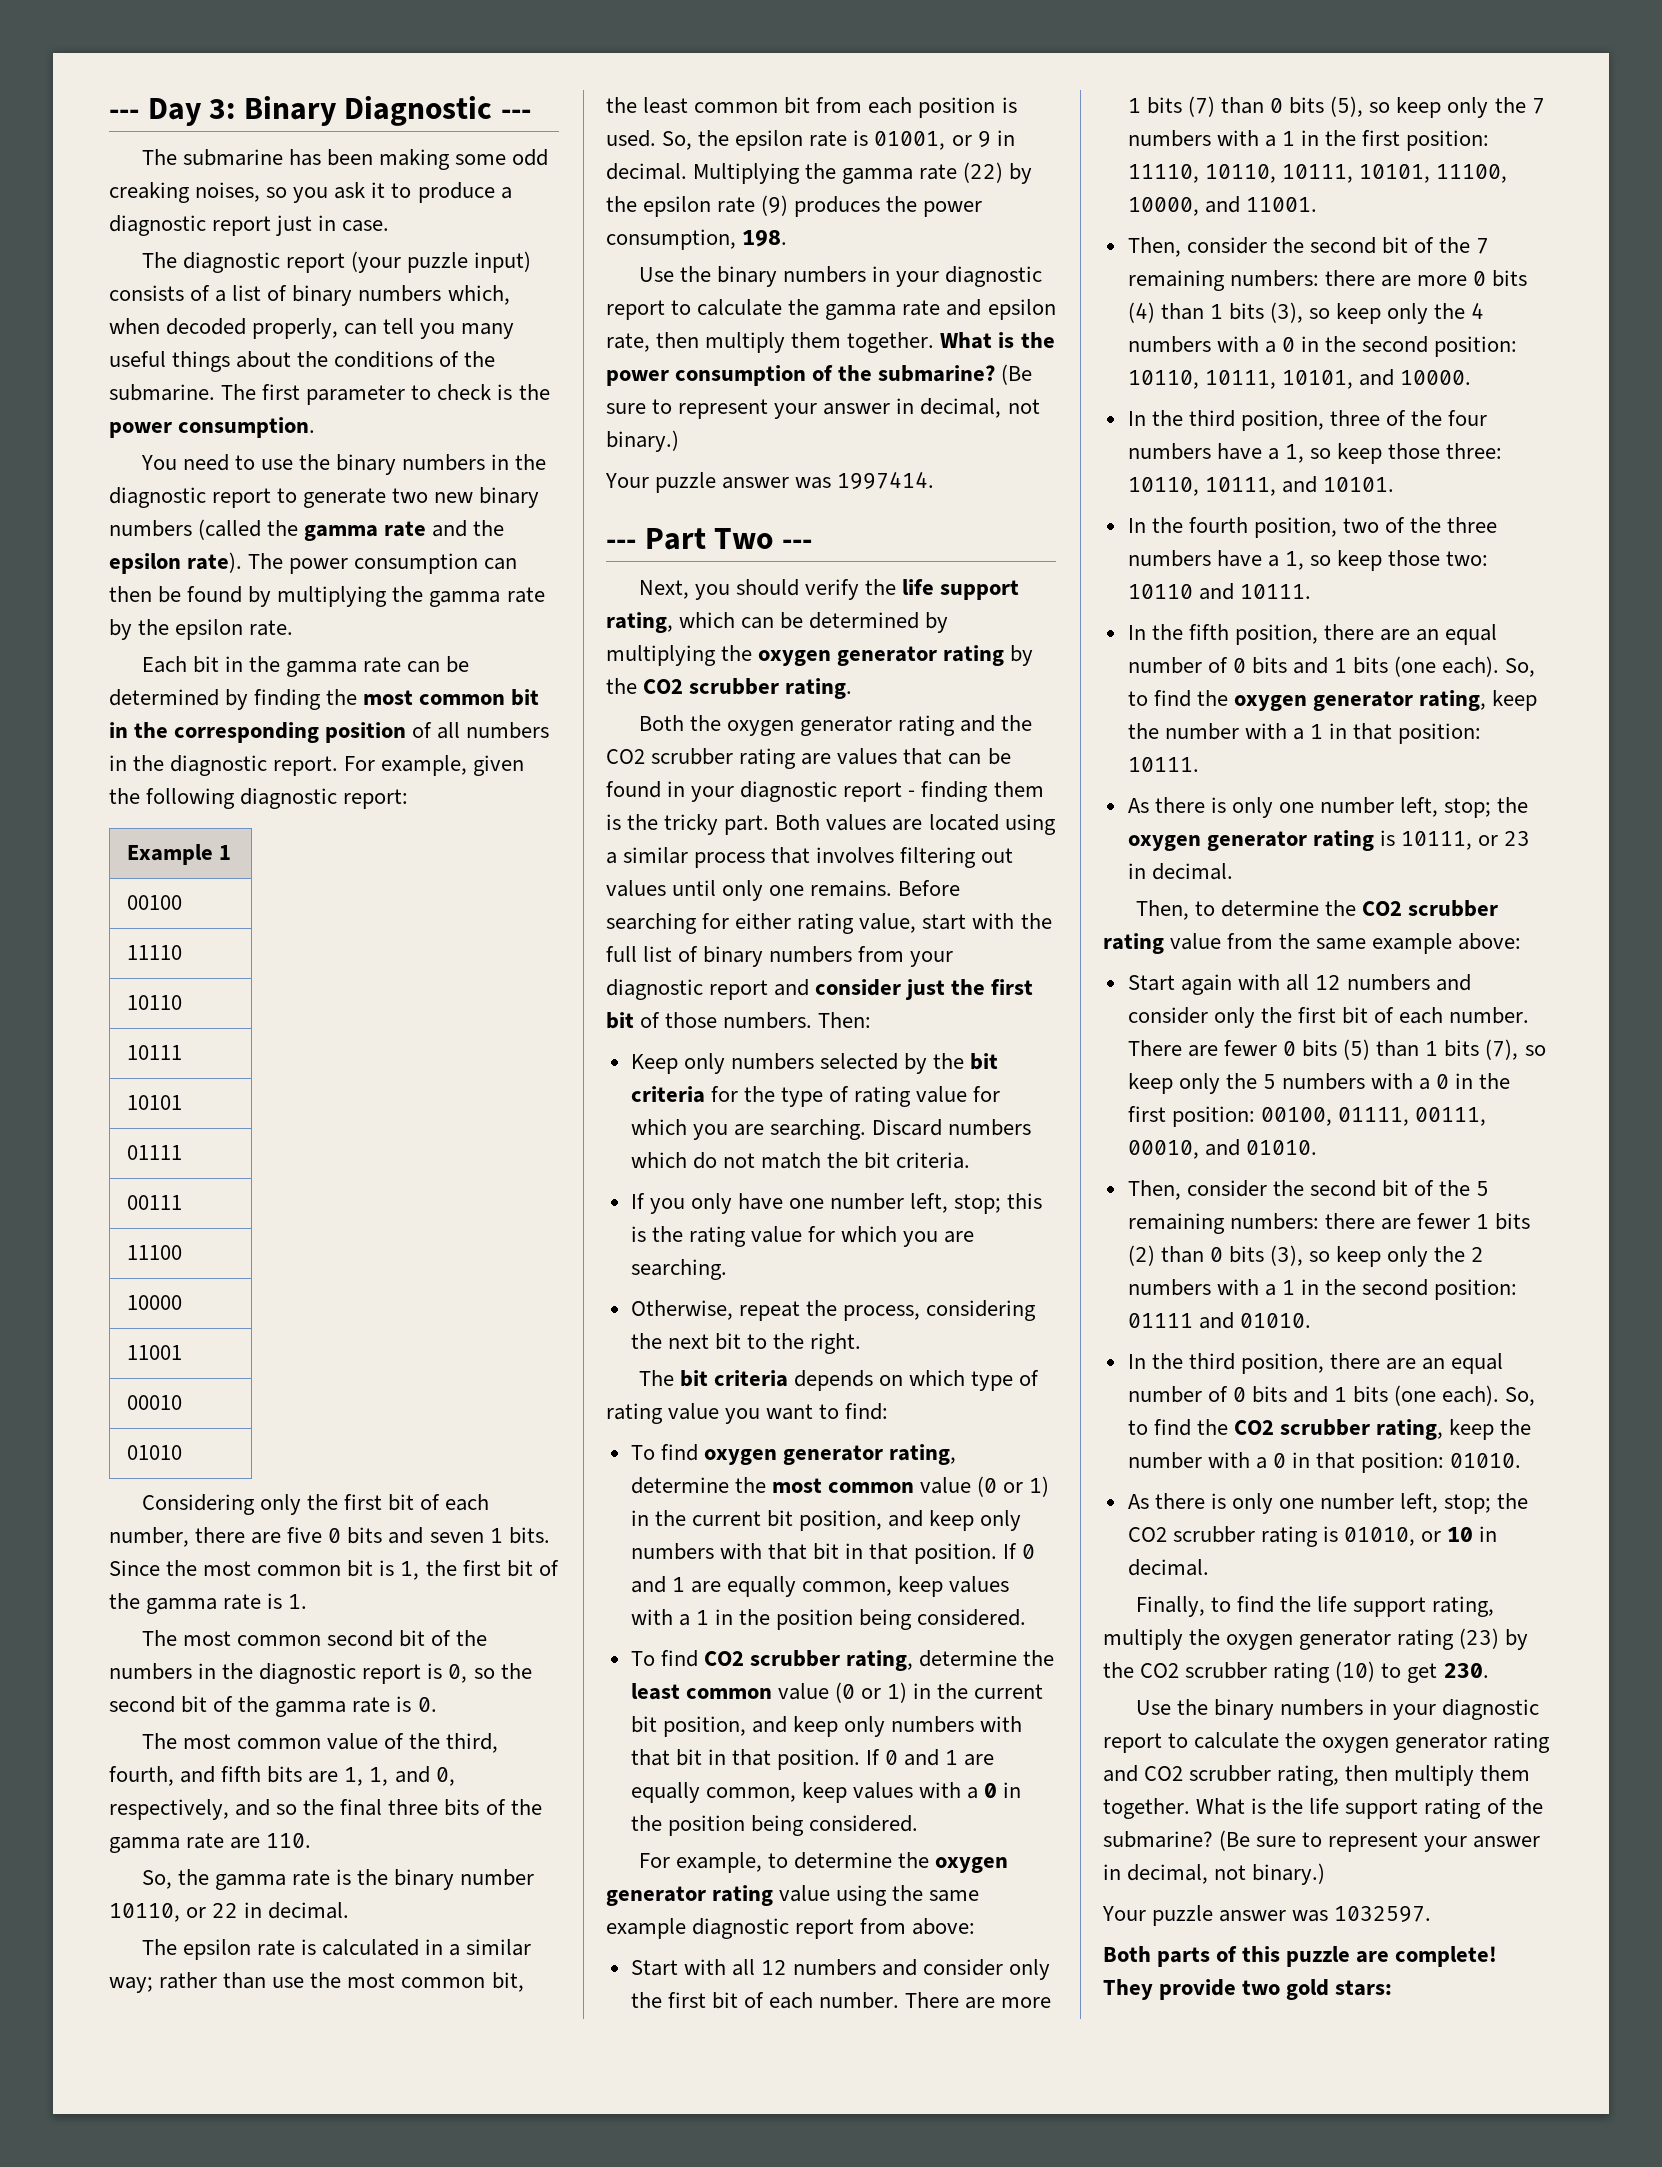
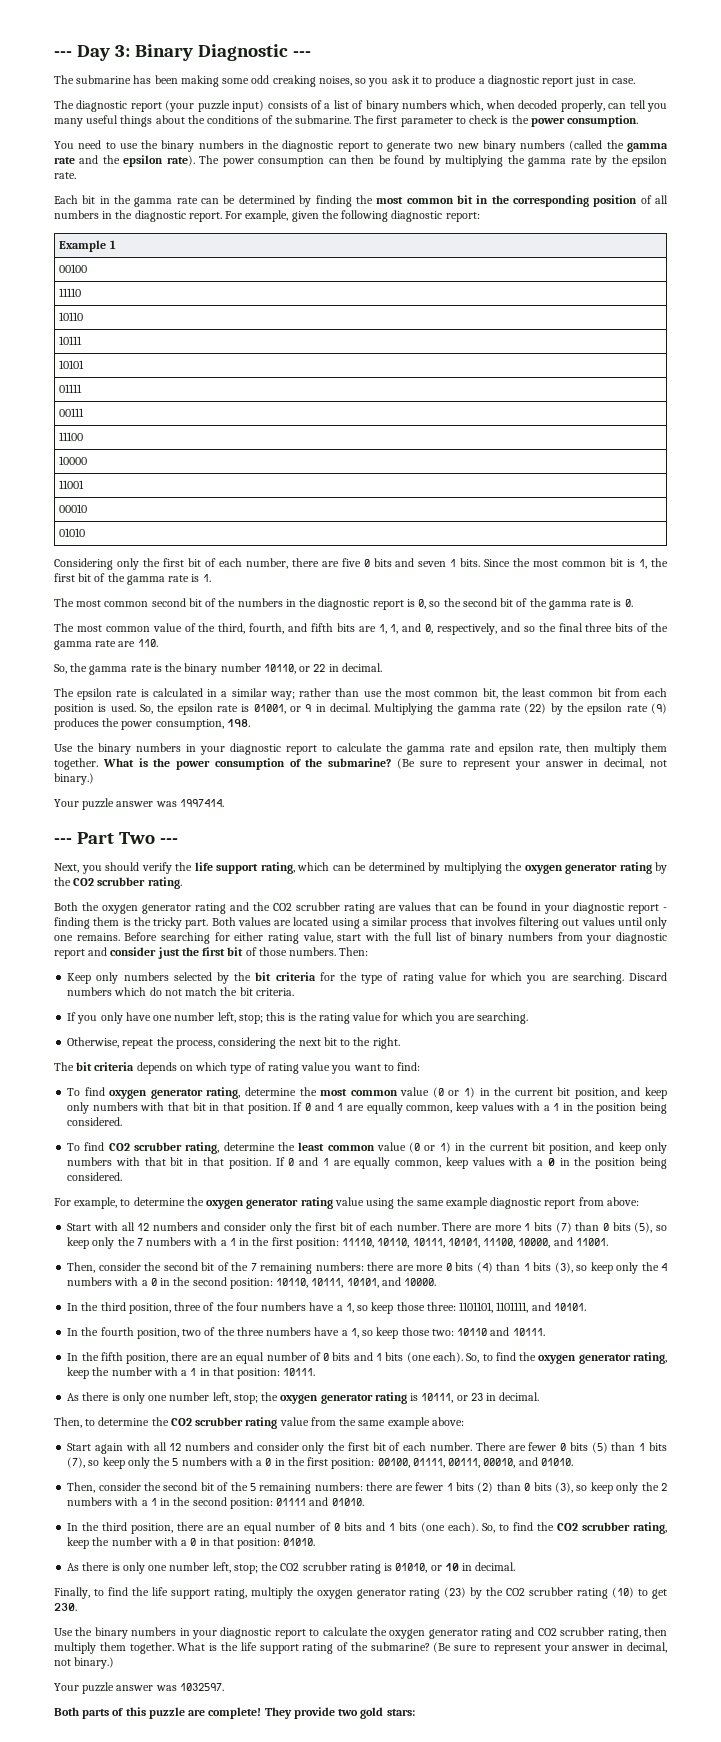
[1127,477,1276,496] 10110, 10111, -> [459,1302,529,1313] 1101101, 1101111,

